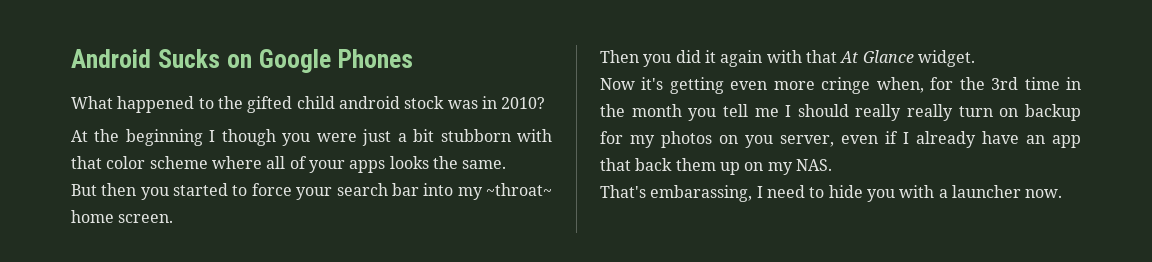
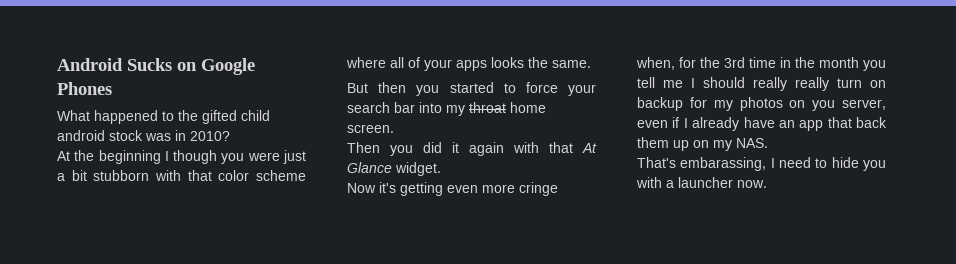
[486,183,553,196] ~throat~ -> [469,102,506,113] throat

